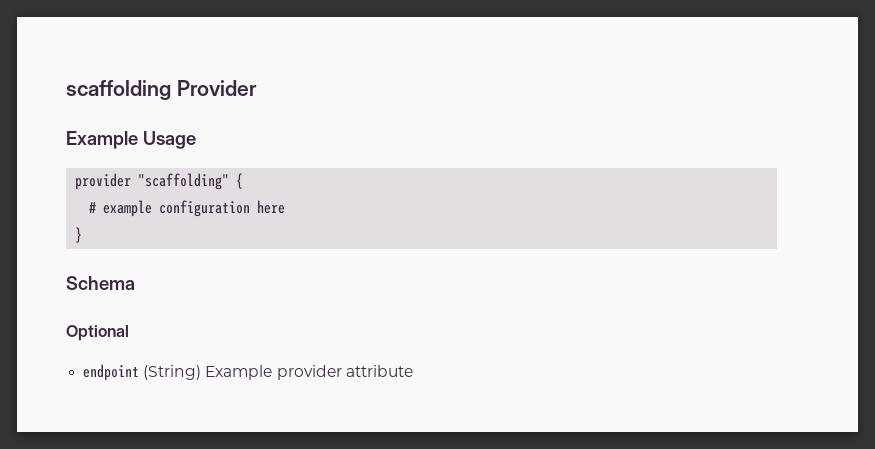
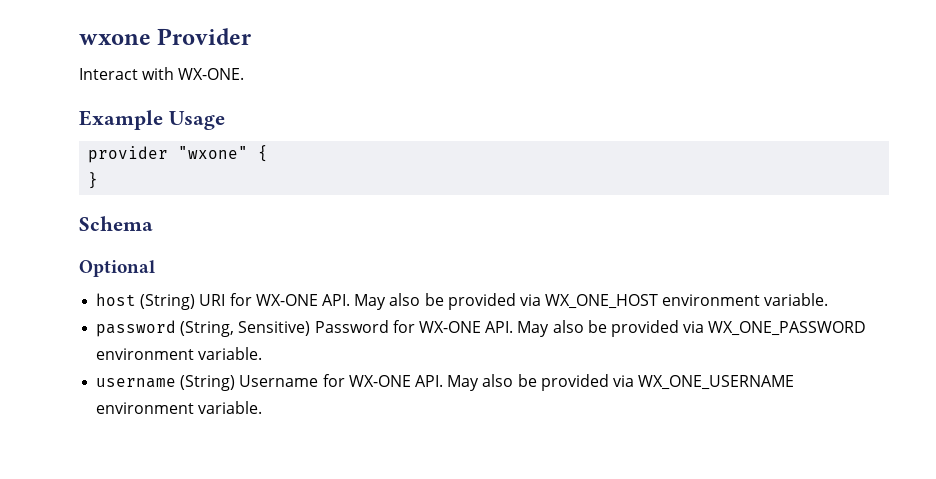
[66,80,171,100] scaffolding -> [79,34,151,45] wxone
(257, 88) none -> [79,67,245,80] // Interact with WX-ONE.
[138,173,230,190] "scaffolding" -> [178,146,249,159] "wxone"
[89,200,286,217] // # example configuration here -> (269, 153) none
[83,364,413,381] endpoint (String) Example provider attribute -> [96,293,829,310] [96,320,867,337] [96,347,263,360] [96,374,795,391] [96,401,263,414] host (String) URI for WX-ONE API. May also be provided via WX_ONE_HOST environment variable. // password (String, Sensitive) Password for WX-ONE API. May also be provided via WX_ONE_PASSWORD environment variable. // username (String) Username for WX-ONE API. May also be provided via WX_ONE_USERNAME environment variable.

